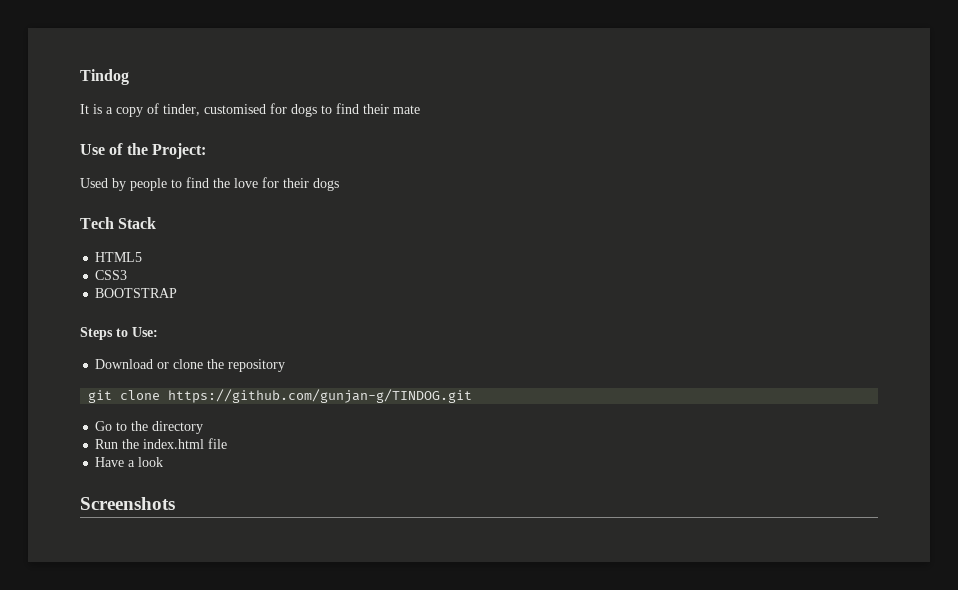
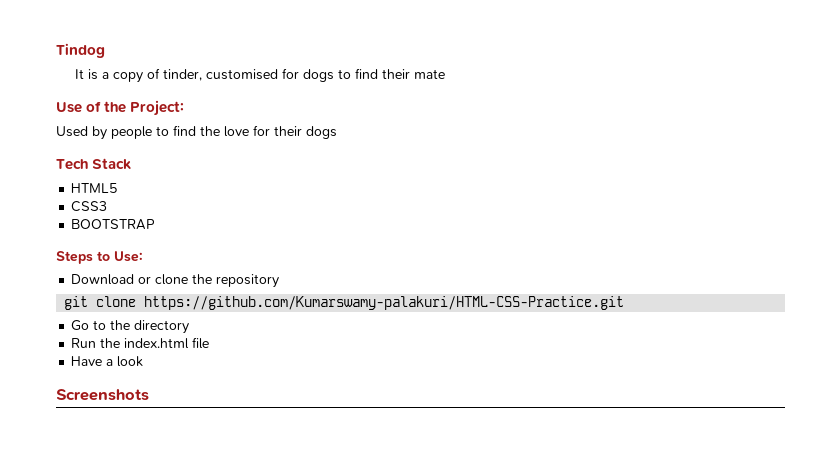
[168,389,473,403] https://github.com/gunjan-g/TINDOG.git -> [144,296,625,310] https://github.com/Kumarswamy-palakuri/HTML-CSS-Practice.git

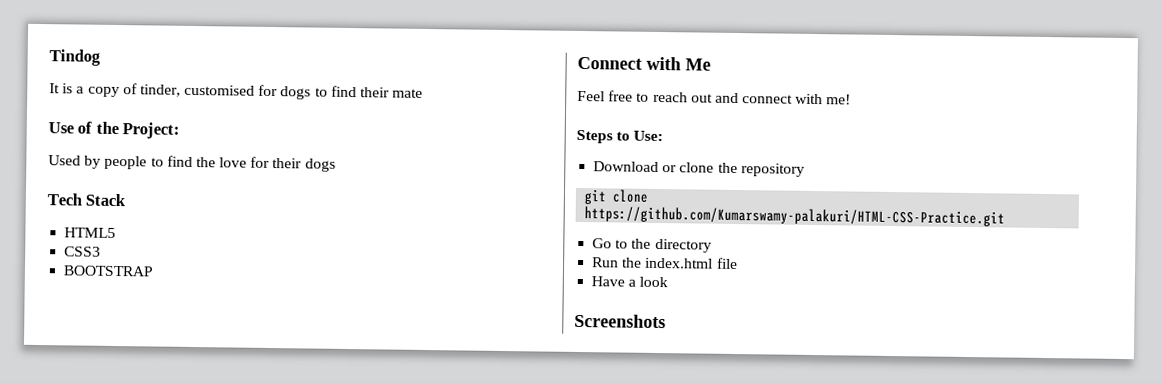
(156, 224) none -> [577,56,711,71] [577,90,852,105] // Connect with Me // Feel free to reach out and connect with me!

